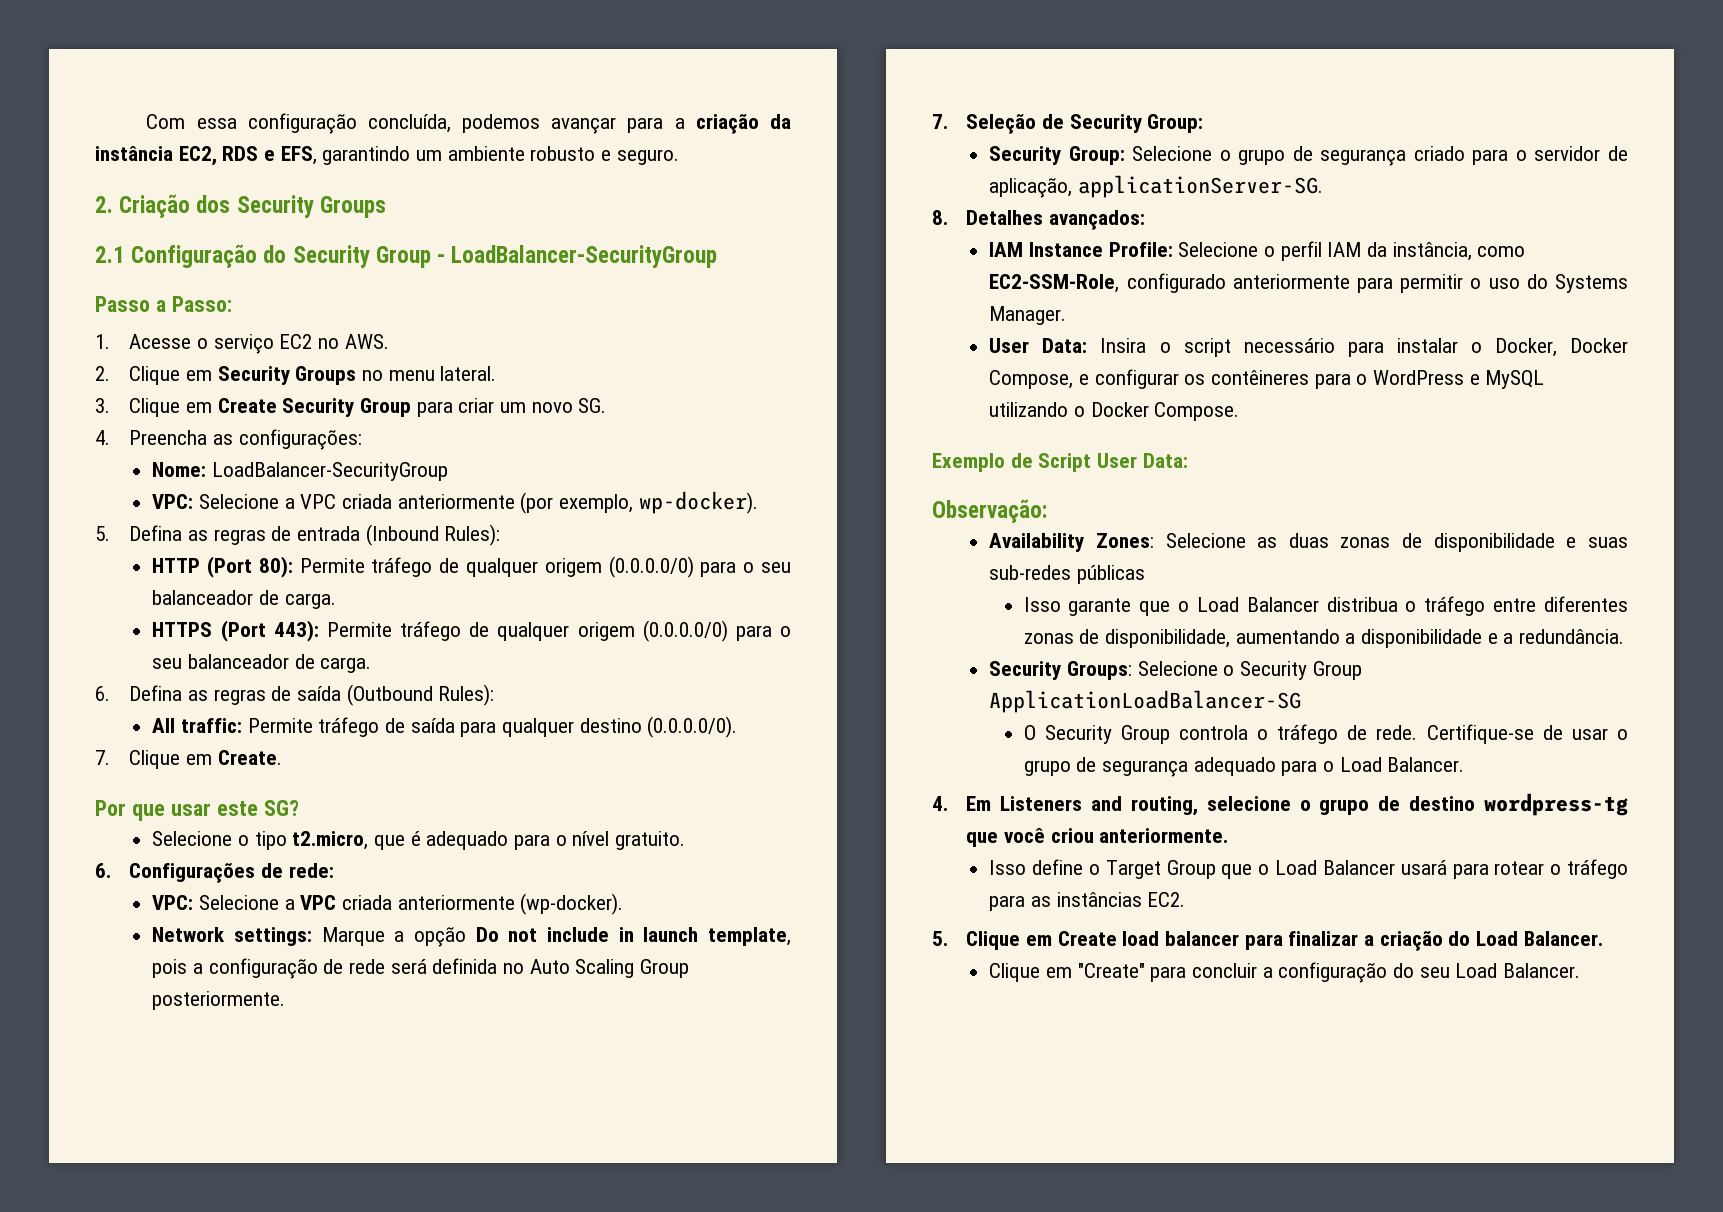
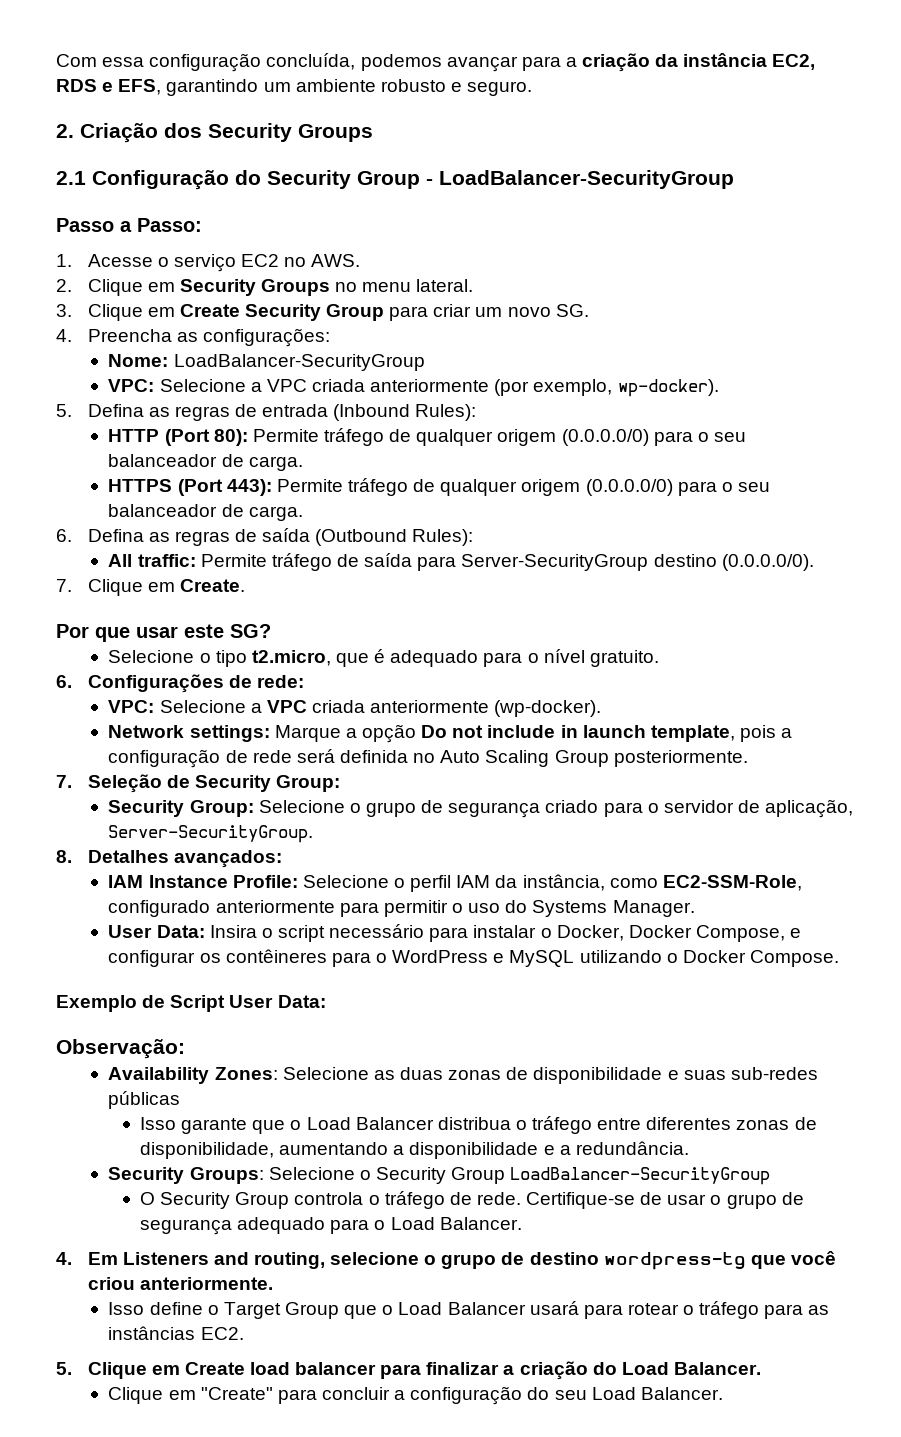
[502,718,575,737] qualquer -> [461,554,649,571] Server-SecurityGroup
[1078,175,1324,198] applicationServer-SG. -> [108,825,314,843] Server-SecurityGroup.
[989,690,1302,713] ApplicationLoadBalancer-SG -> [510,1167,771,1185] LoadBalancer-SecurityGroup

